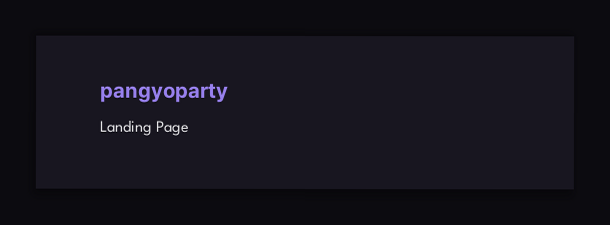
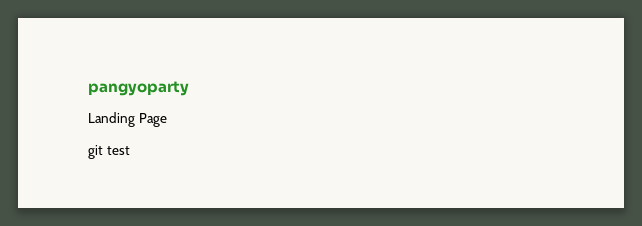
(190, 128) none -> [88,145,130,159] // git test

